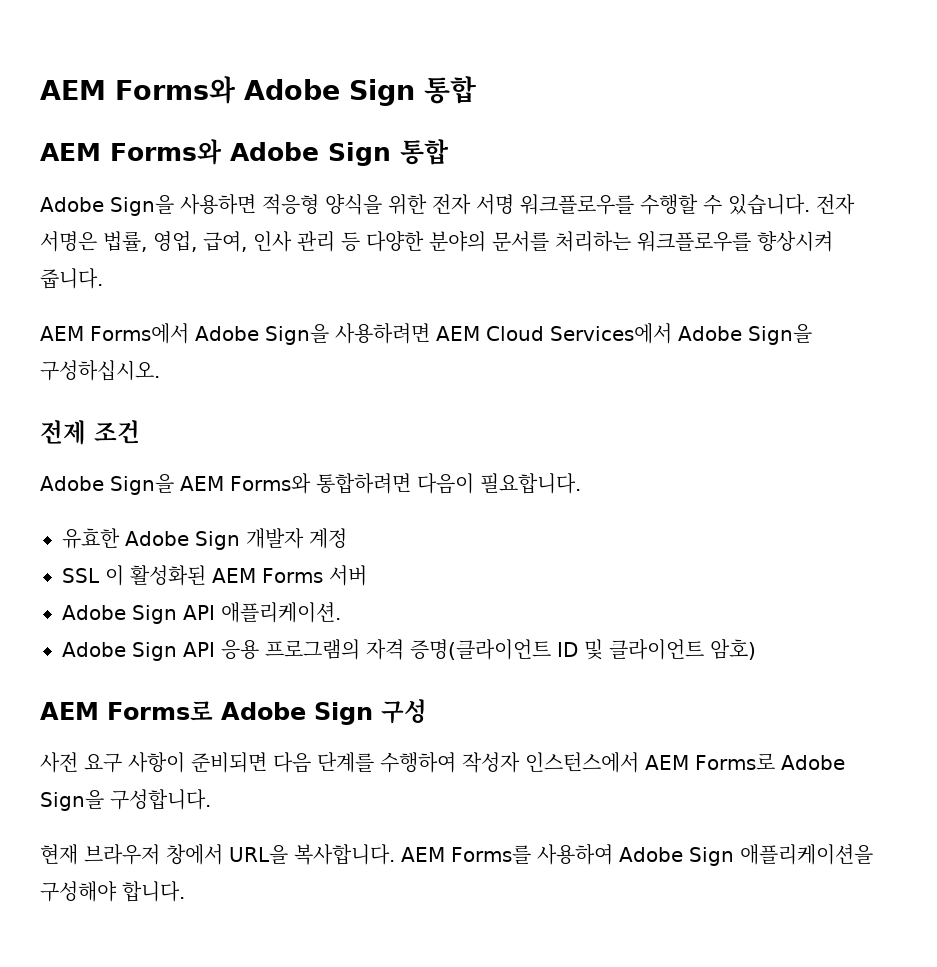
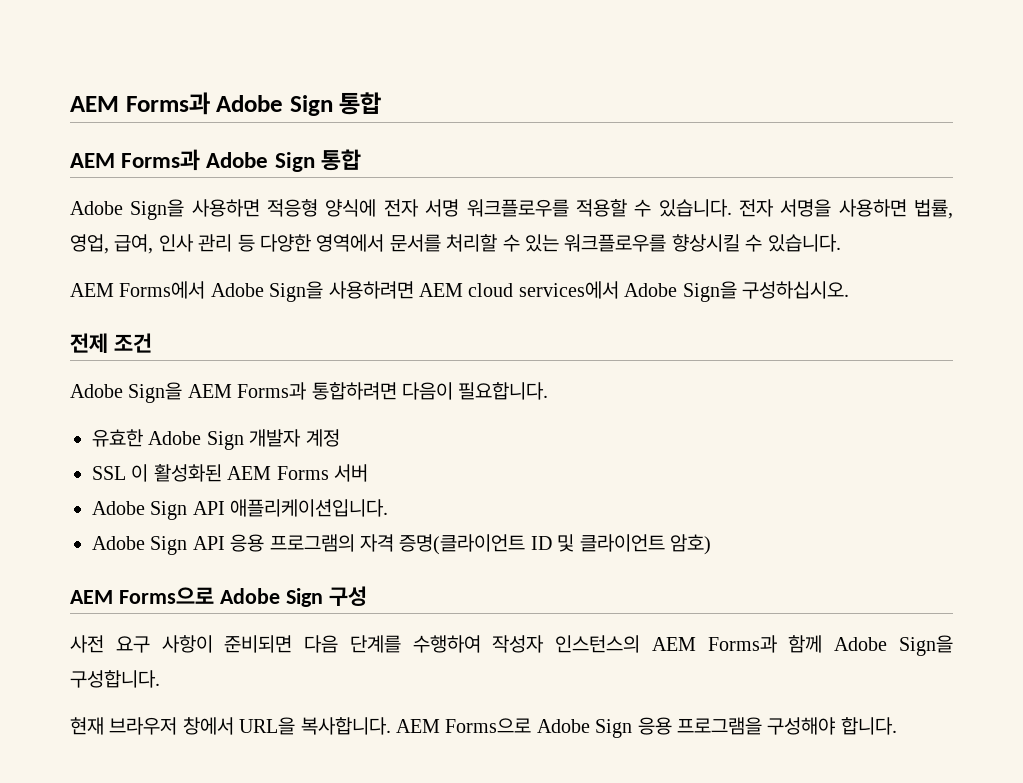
[40,76,236,104] AEM Forms와 -> [70,92,210,115] AEM Forms과
[110,139,222,165] Forms와 -> [121,149,201,171] Forms과
[325,194,427,215] 양식을 위한 -> [325,199,377,217] 양식에
[640,194,698,215] 수행할 -> [575,199,627,217] 적용할
[40,231,97,252] 서명은 -> [780,199,907,217] 서명을 사용하면
[429,231,833,252] [40,268,103,289] 분야의 문서를 처리하는 워크플로우를 향상시켜 줍니다. -> [316,234,841,252] 영역에서 문서를 처리할 수 있는 워크플로우를 향상시킬 수 있습니다.
[485,323,672,344] Cloud Services에서 -> [468,281,619,299] cloud services에서
[230,473,311,494] Forms와 -> [237,382,307,400] Forms과
[221,602,341,623] 애플리케이션. -> [230,499,389,517] 애플리케이션입니다.
[107,701,213,721] Forms로 -> [118,587,214,604] Forms으로
[525,752,775,773] 인스턴스에서 AEM Forms로 -> [555,635,823,653] 인스턴스의 AEM Forms과 함께
[451,844,873,866] Forms를 사용하여 Adobe Sign 애플리케이션을 -> [445,717,762,738] Forms으로 Adobe Sign 응용 프로그램을

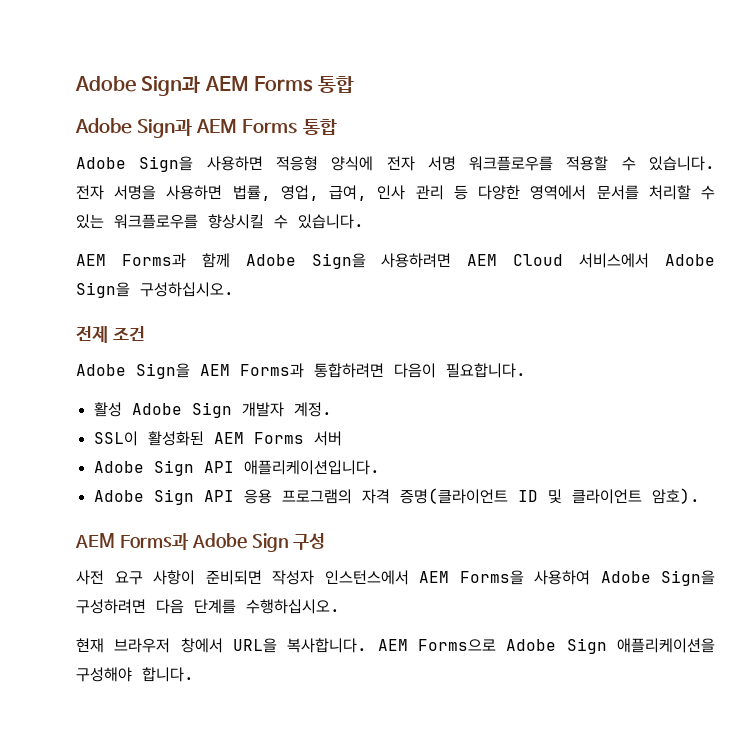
[70,92,382,116] [70,149,315,172] AEM Forms과 Adobe Sign 통합 // AEM Forms과 Adobe Sign -> [75,76,355,96] [75,118,298,138] Adobe Sign과 AEM Forms 통합 // Adobe Sign과 AEM Forms
[119,281,206,299] Forms에서 -> [121,253,230,268] Forms과 함께
[468,281,619,299] cloud services에서 -> [513,253,650,268] Cloud 서비스에서
[92,429,143,447] 유효한 -> [93,402,122,417] 활성
[305,429,340,447] [92,464,149,482] 계정 // SSL 이 -> [293,402,332,417] [93,431,138,446] 계정. // SSL이
[669,534,711,555] [70,587,214,604] 암호) // AEM Forms으로 -> [651,488,700,504] [75,533,188,550] 암호). // AEM Forms과
[304,635,953,656] [70,670,160,688] 다음 단계를 수행하여 작성자 인스턴스의 AEM Forms과 함께 Adobe Sign을 구성합니다. -> [272,570,715,586] [76,599,340,614] 작성자 인스턴스에서 AEM Forms을 사용하여 Adobe Sign을 구성하려면 다음 단계를 수행하십시오.
[637,717,762,735] 응용 프로그램을 -> [617,638,715,653] 애플리케이션을

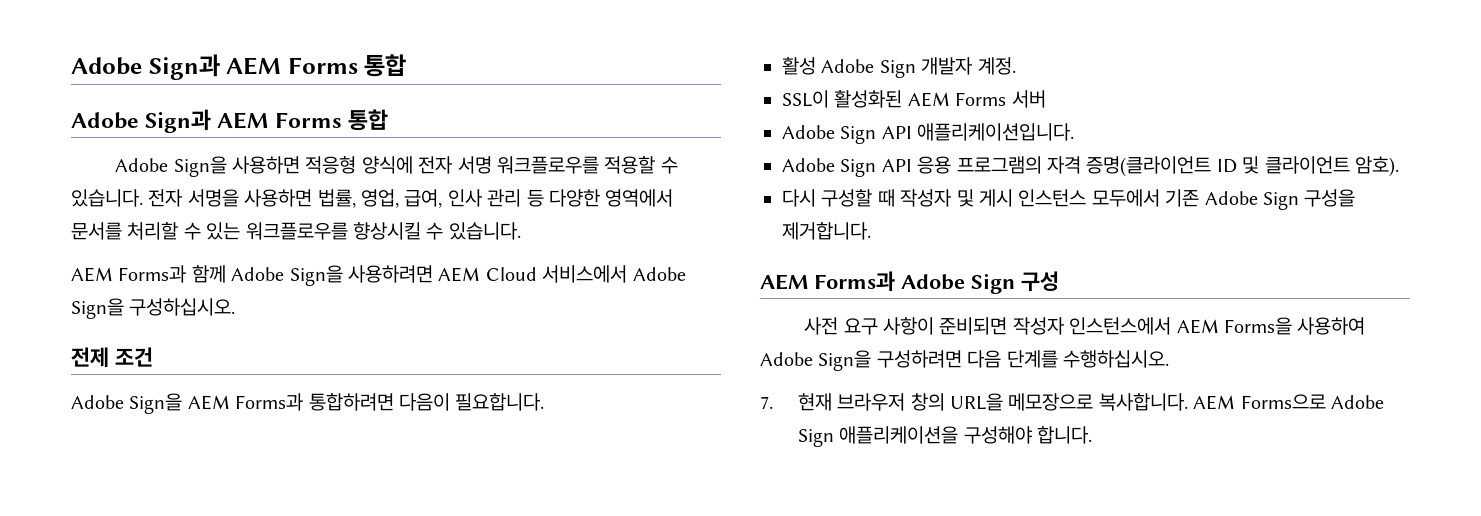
(700, 496) none -> [782,189,1356,210] [782,222,871,240] // 다시 구성할 때 작성자 및 게시 인스턴스 모두에서 기존 Adobe Sign 구성을 제거합니다.
(340, 606) none -> [760,396,773,409] 7.
[180,638,277,653] 창에서 URL을 -> [910,393,1094,411] 창의 URL을 메모장으로

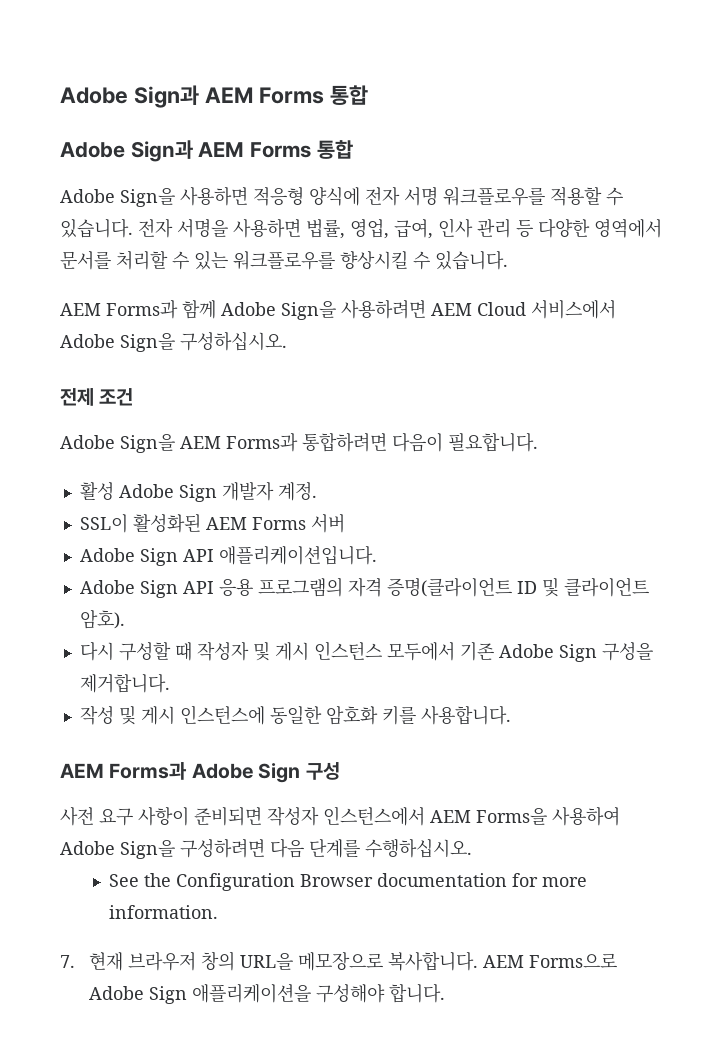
(871, 231) none -> [79,705,511,725] // 작성 및 게시 인스턴스에 동일한 암호화 키를 사용합니다.
(1169, 359) none -> [109,873,588,891] [109,905,219,919] // See the Configuration Browser documentation for more information.

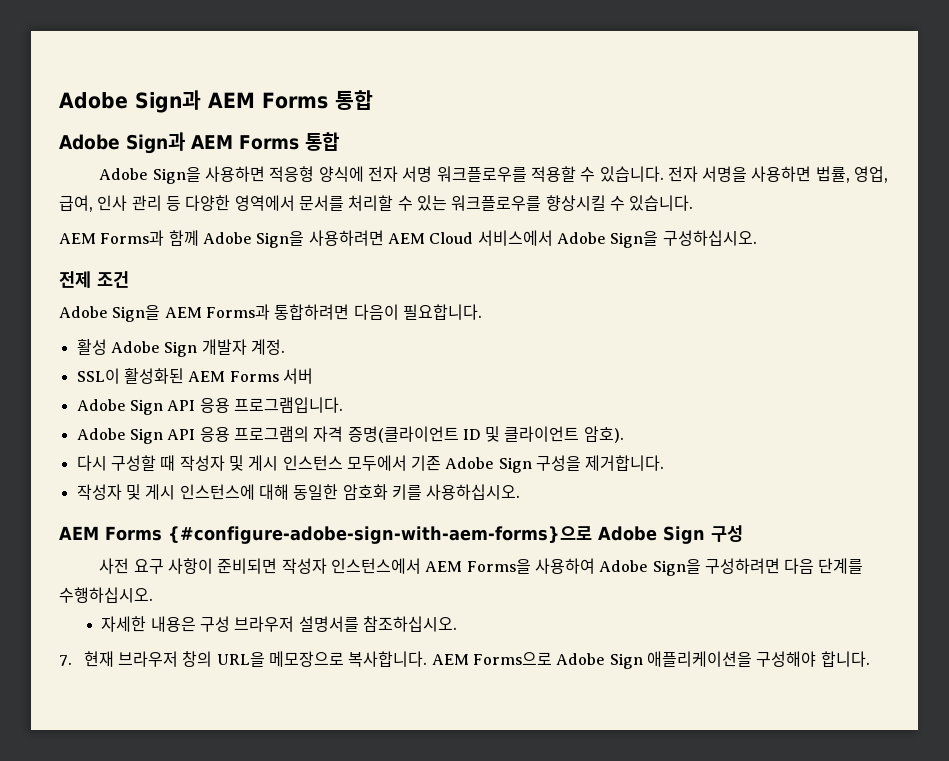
[218,545,377,565] 애플리케이션입니다. -> [199,397,343,413] 응용 프로그램입니다.
[79,706,114,725] 작성 -> [76,484,122,500] 작성자
(265, 715) none -> [258,484,289,500] 대해
[420,705,511,725] [60,762,188,780] 사용합니다. // AEM Forms과 -> [426,484,521,500] [59,526,592,544] 사용하십시오. // AEM Forms {#configure-adobe-sign-with-aem-forms}으로
[109,873,588,891] [109,905,219,919] See the Configuration Browser documentation for more information. -> [101,616,457,632] 자세한 내용은 구성 브라우저 설명서를 참조하십시오.

